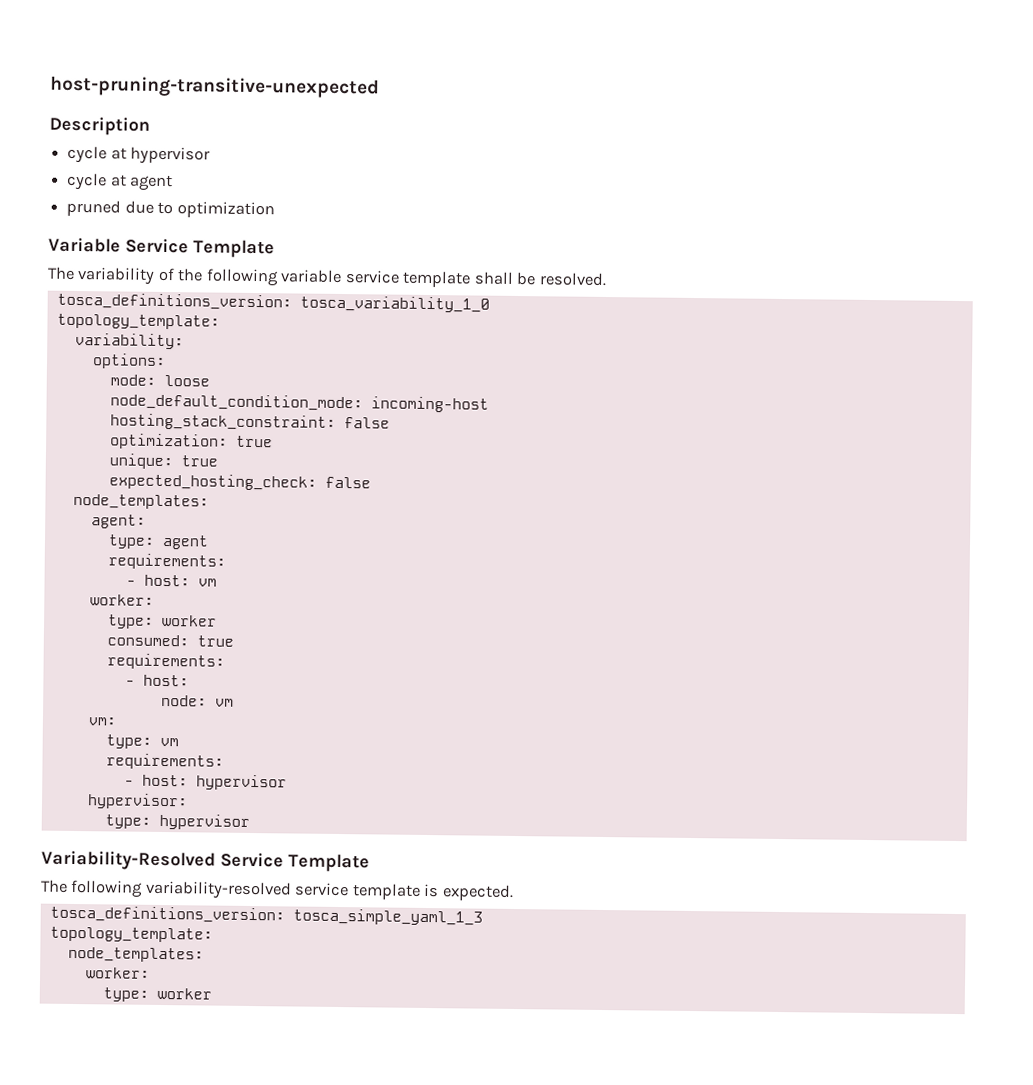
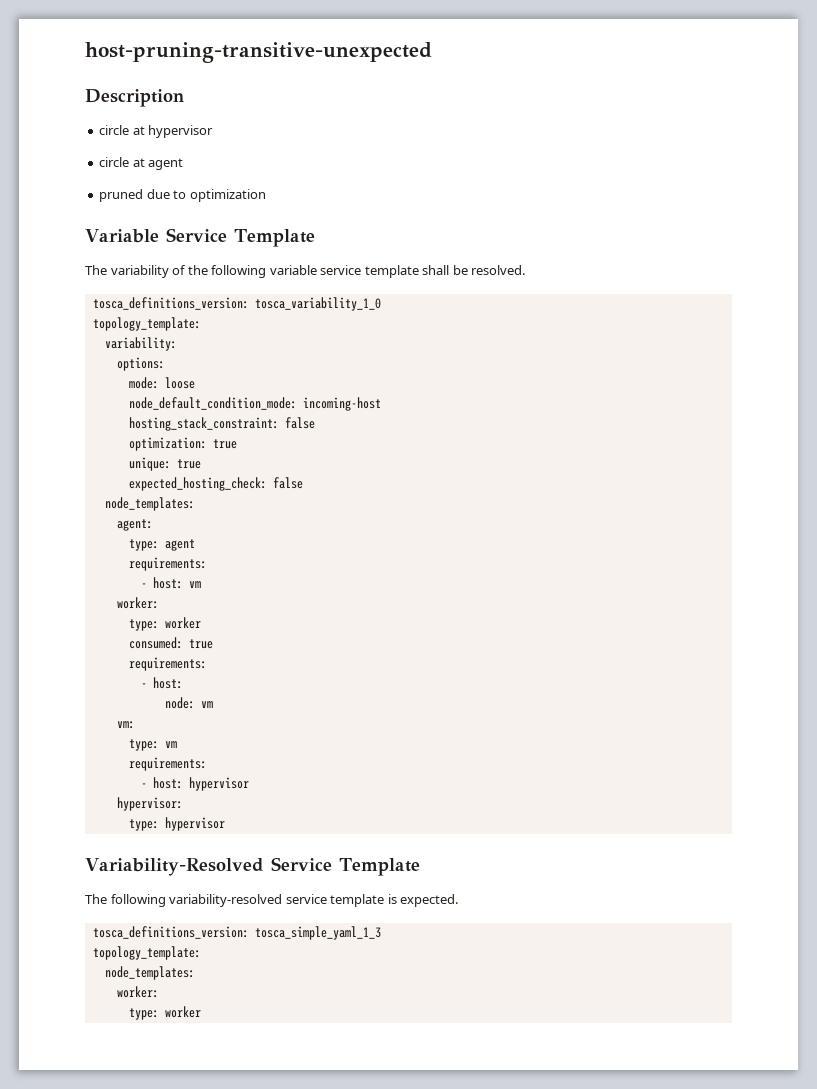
[67,145,108,164] cycle -> [99,125,130,135] circle
[66,172,108,191] cycle -> [99,157,130,167] circle

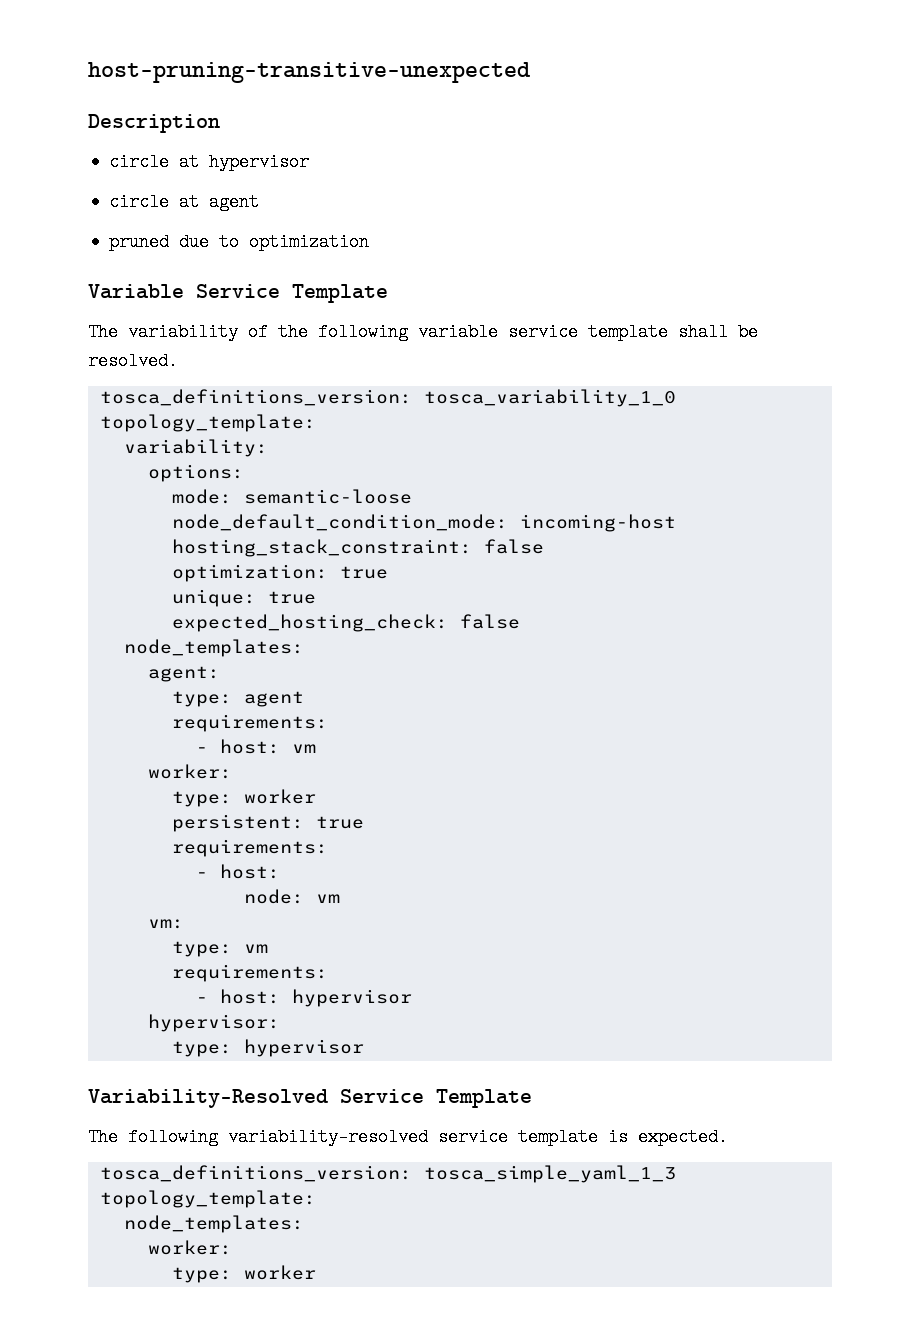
[164,377,195,389] loose -> [243,489,412,504] semantic-loose
[128,637,183,649] consumed: -> [171,814,304,832] persistent:

